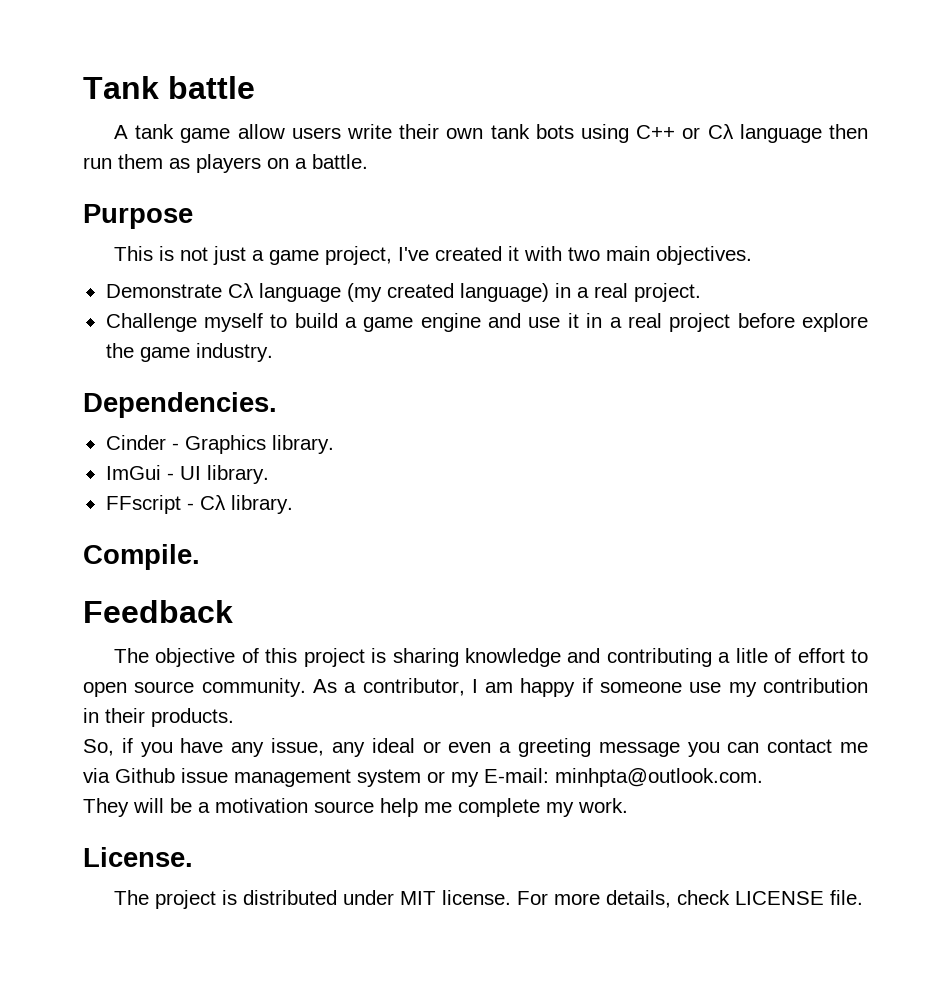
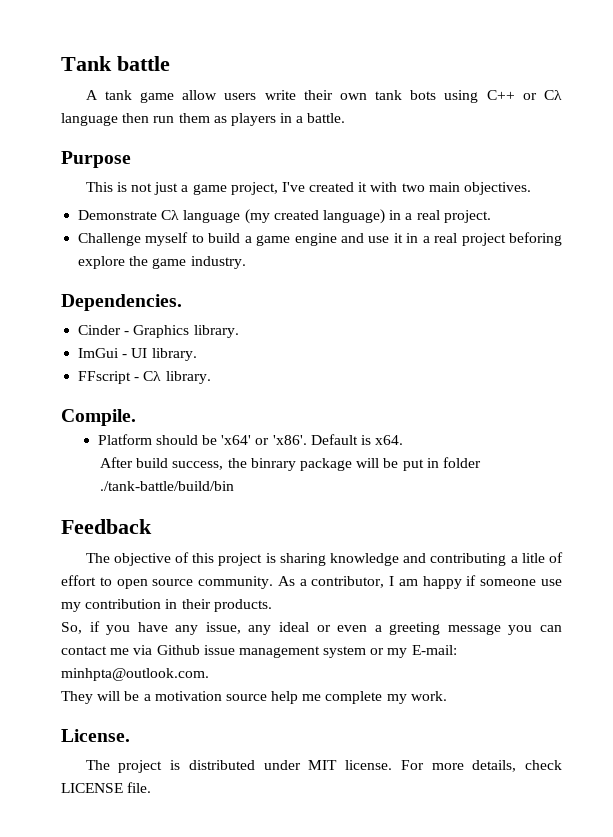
[267,158,289,169] on -> [280,113,293,123] in
[737,313,795,328] before -> [509,232,563,246] beforing
(200, 557) none -> [97,434,404,445] [100,457,481,471] [100,481,235,491] // Platform should be 'x64' or 'x86'. Default is x64. // After build success, the binrary package will be put in folder ./tank-battle/build/bin

